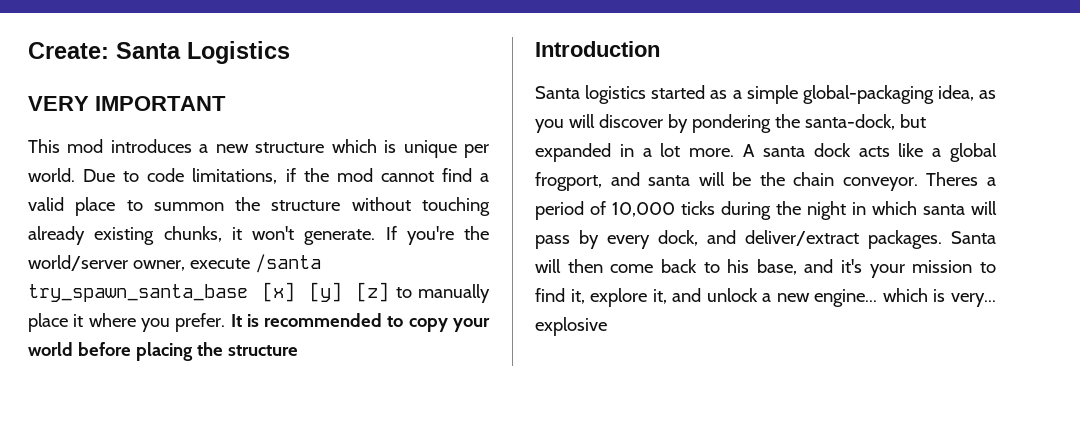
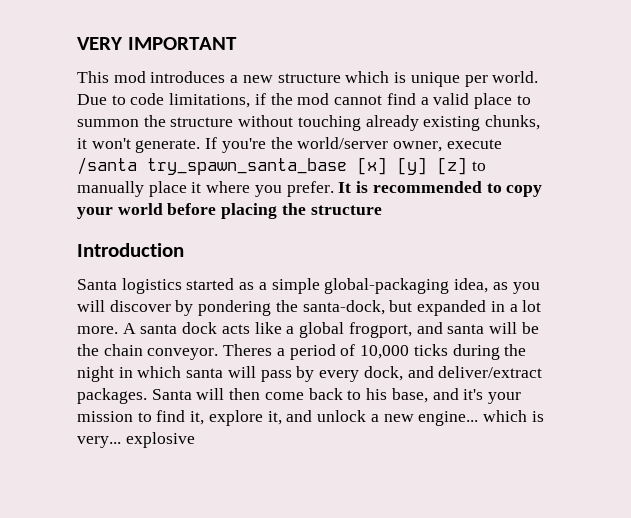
[28,41,290,64] Create: Santa Logistics // -> (77, 43) none

